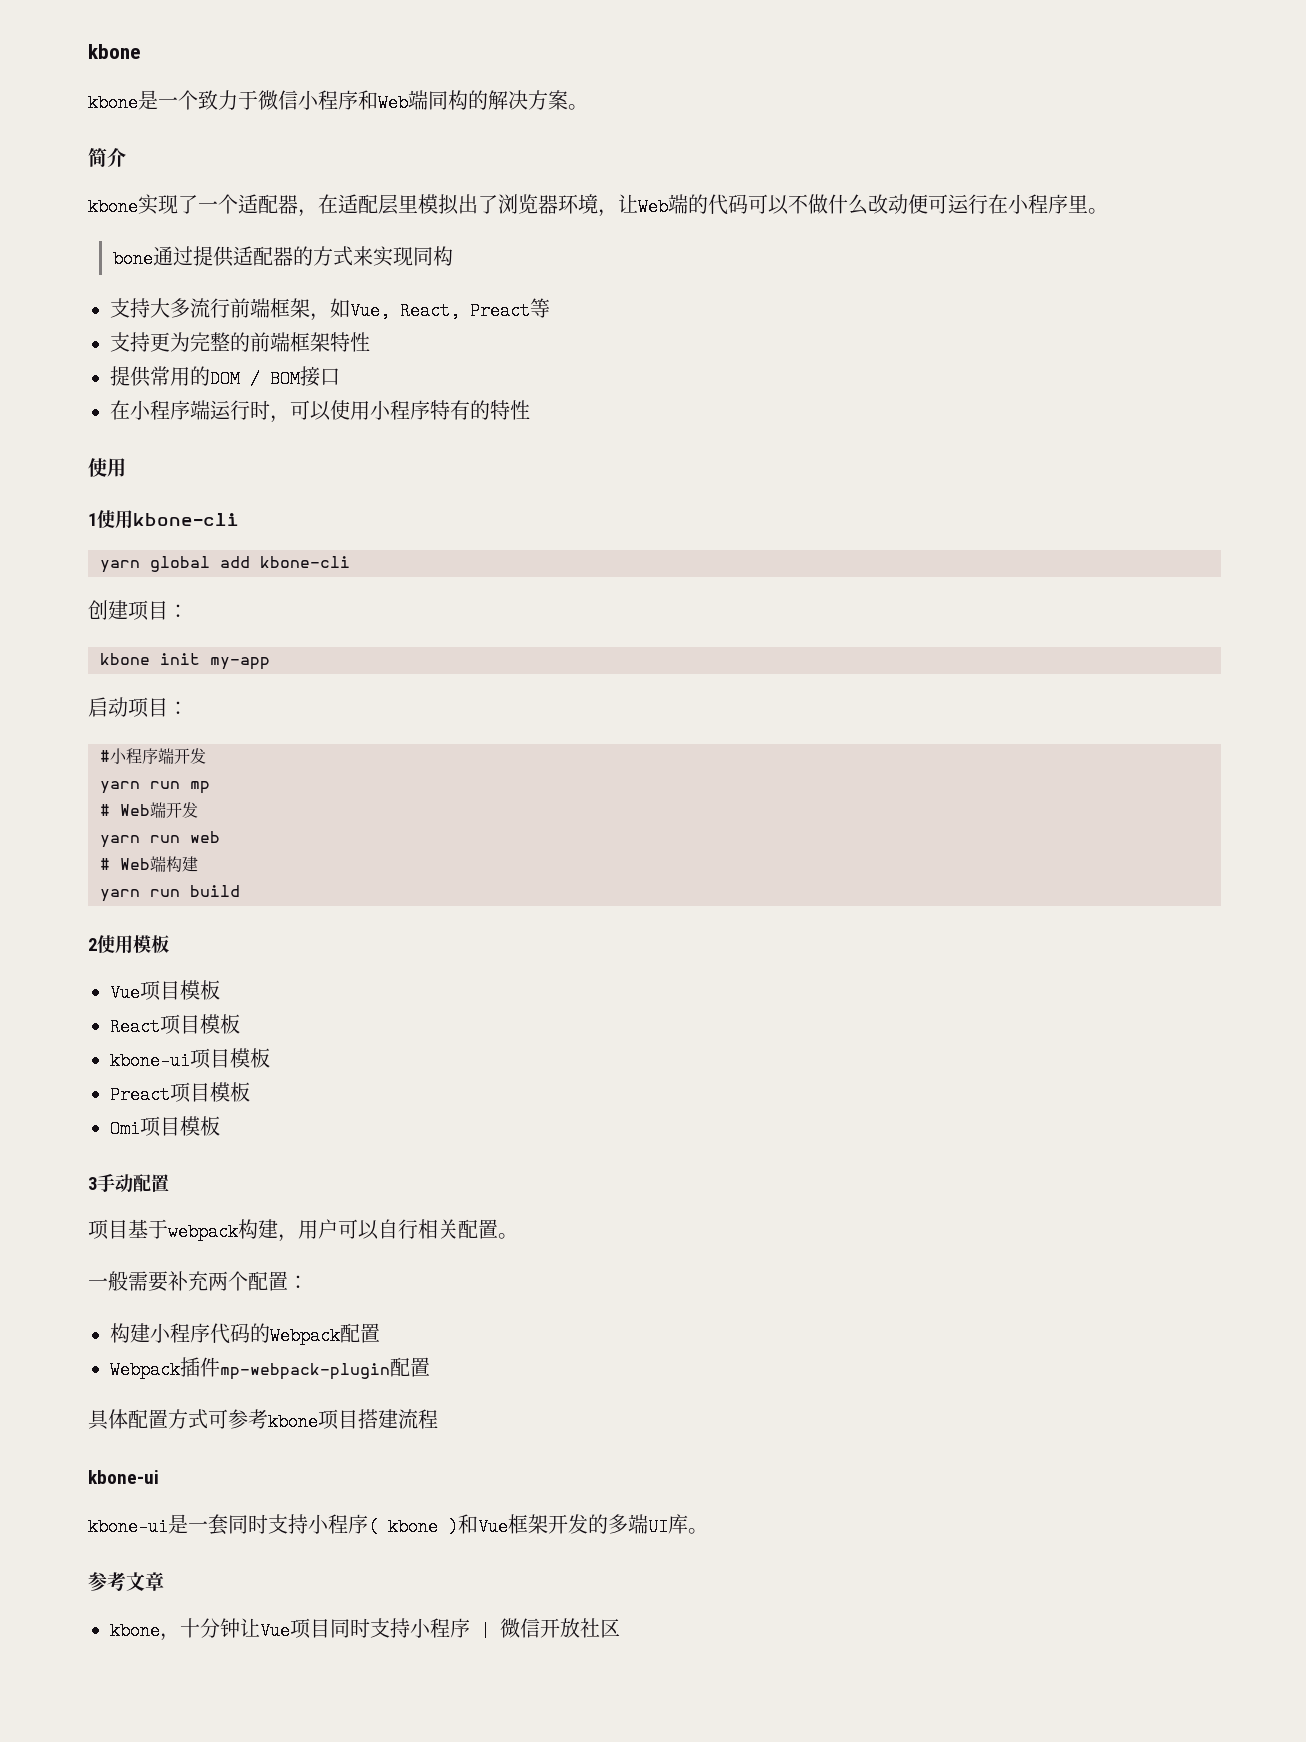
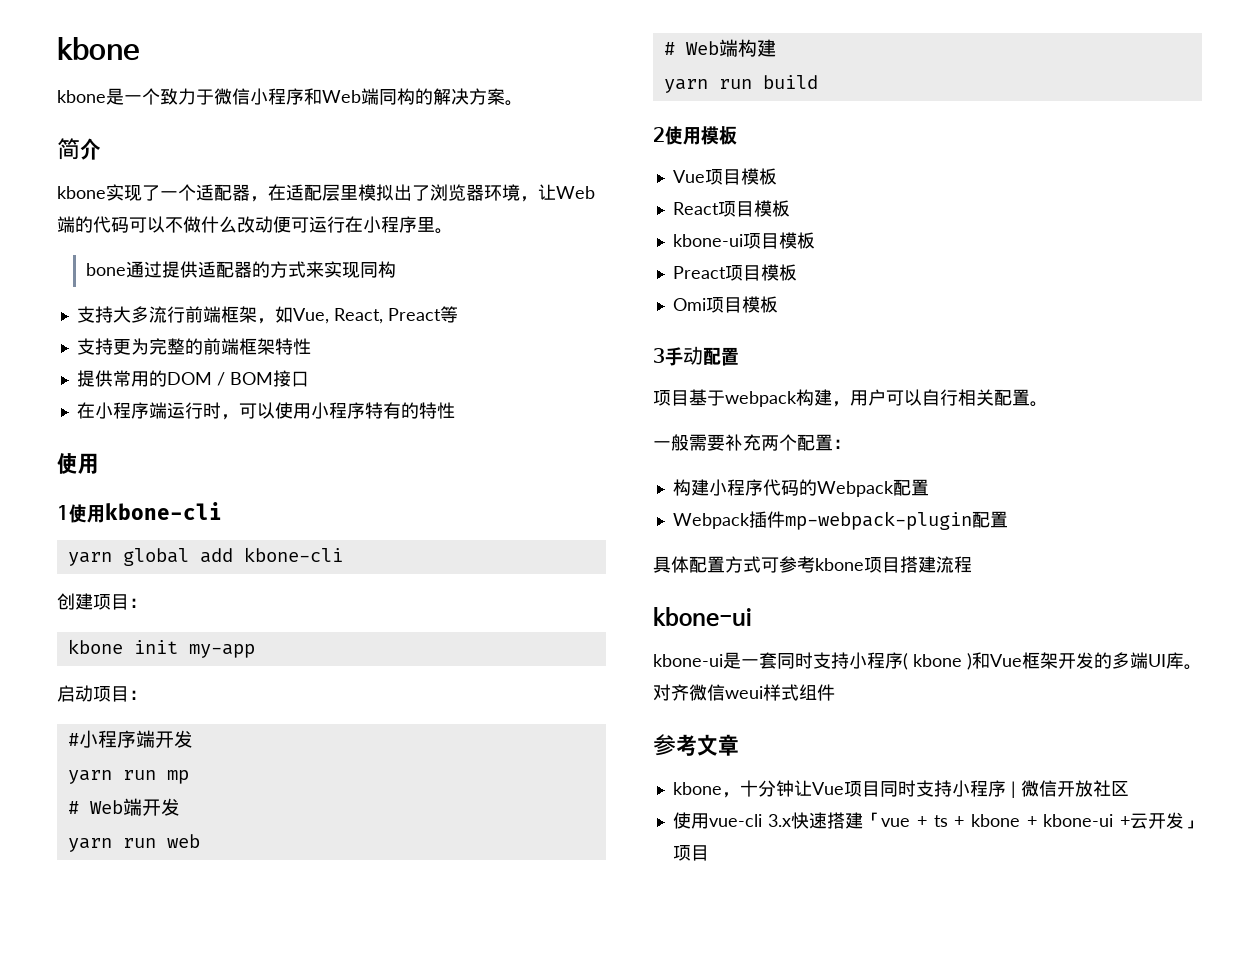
(708, 1531) none -> [653,684,835,701] 对齐微信weui样式组件
(620, 1628) none -> [672,812,1202,829] [672,845,709,861] // 使用vue-cli 3.x快速搭建「vue + ts + kbone + kbone-ui +云开发」项目

